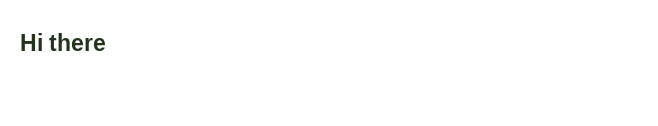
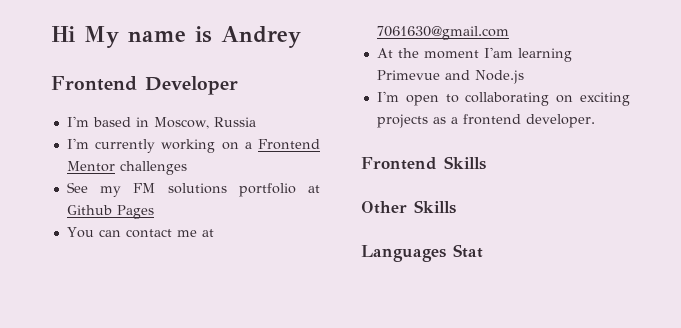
[49,33,107,51] there -> [84,26,301,48] [51,76,238,95] [66,116,256,129] [66,138,320,153] [66,161,187,175] [66,182,320,197] [66,205,154,219] [66,227,214,238] [376,26,509,40] [376,47,572,62] [376,70,524,84] [376,91,630,106] [376,114,595,128] [361,156,486,170] [361,200,456,214] [361,244,483,262] My name is Andrey // Frontend Developer // I'm based in Moscow, Russia // I'm currently working on a Frontend Mentor challenges // See my FM solutions portfolio at Github Pages // You can contact me at 7061630@gmail.com // At the moment I'am learning Primevue and Node.js // I'm open to collaborating on exciting projects as a frontend developer. // Frontend Skills // Other Skills // Languages Stat

